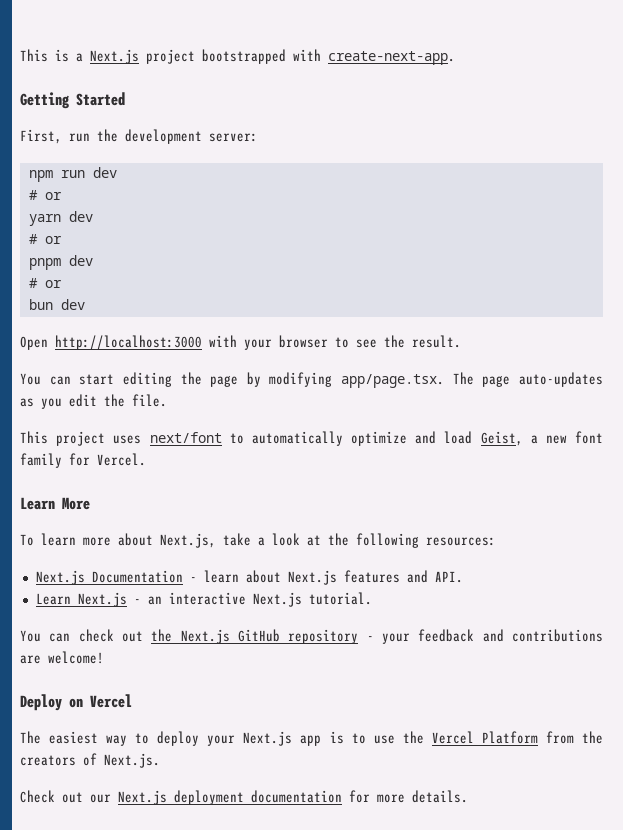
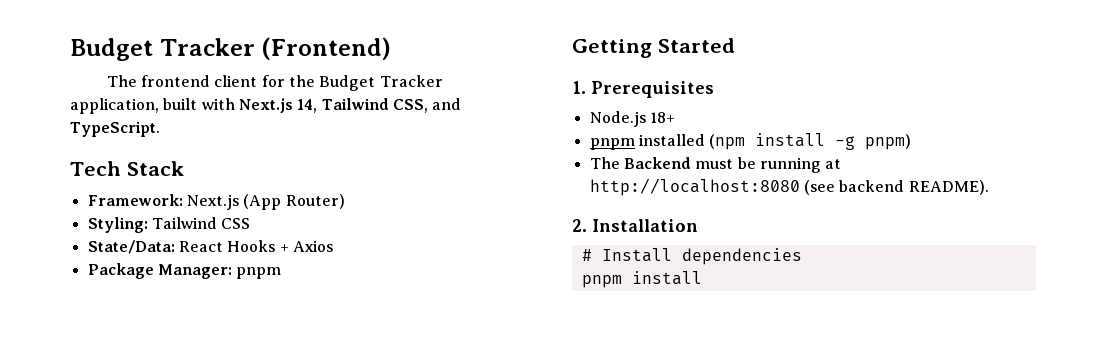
[20,49,455,65] [20,92,125,109] [20,129,258,144] [28,167,117,182] [28,190,62,200] [28,211,93,226] [28,234,62,244] [28,255,93,270] [28,278,62,288] [28,299,85,310] [20,335,461,350] [20,372,603,388] [20,394,167,409] [20,431,603,446] [20,453,146,468] [20,497,90,510] [20,533,496,548] [35,570,463,585] [35,592,372,607] [20,629,603,644] [20,651,104,664] [20,694,132,711] [20,731,603,746] [20,753,160,768] [20,790,468,805] This is a Next.js project bootstrapped with create-next-app. // Getting Started // First, run the development server: // npm run dev // # or // yarn dev // # or // pnpm dev // # or // bun dev // Open http://localhost:3000 with your browser to see the result. // You can start editing the page by modifying app/page.tsx. The page auto-updates as you edit the file. // This project uses next/font to automatically optimize and load Geist, a new font family for Vercel. // Learn More // To learn more about Next.js, take a look at the following resources: // Next.js Documentation - learn about Next.js features and API. // Learn Next.js - an interactive Next.js tutorial. // You can check out the Next.js GitHub repository - your feedback and contributions are welcome! // Deploy on Vercel // The easiest way to deploy your Next.js app is to use the Vercel Platform from the creators of Next.js. // Check out our Next.js deployment documentation for more details. -> [70,37,392,61] [106,75,443,91] [70,98,462,114] [70,121,160,137] [70,161,184,176] [87,194,345,210] [87,217,251,233] [87,240,333,254] [87,263,282,279] [572,38,735,58] [572,81,714,98] [589,111,675,127] [589,133,912,150] [589,157,842,173] [589,178,989,196] [572,219,698,232] [581,248,802,265] [581,271,702,288] Budget Tracker (Frontend) // The frontend client for the Budget Tracker application, built with Next.js 14, Tailwind CSS, and TypeScript. // Tech Stack // Framework: Next.js (App Router) // Styling: Tailwind CSS // State/Data: React Hooks + Axios // Package Manager: pnpm // Getting Started // 1. Prerequisites // Node.js 18+ // pnpm installed (npm install -g pnpm) // The Backend must be running at http://localhost:8080 (see backend README). // 2. Installation // # Install dependencies // pnpm install

